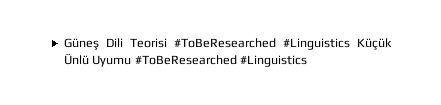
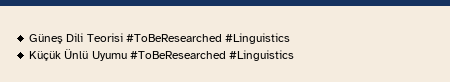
(350, 44) none -> (291, 38) //

